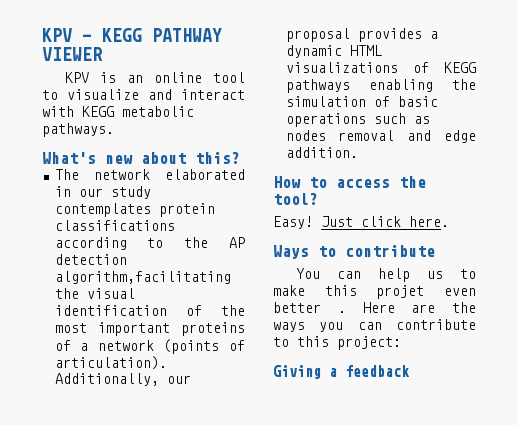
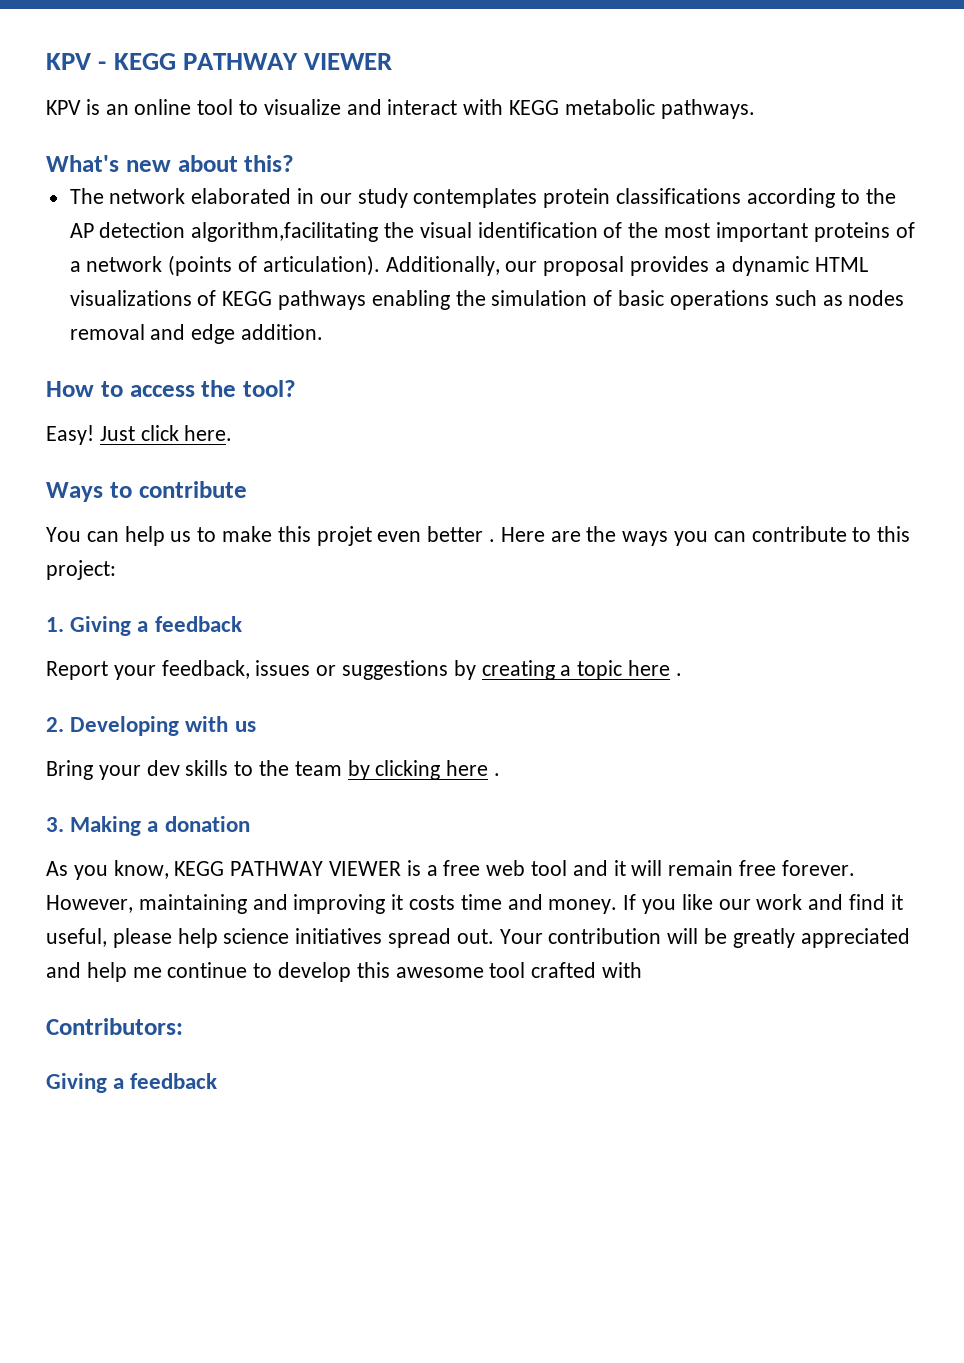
[273,365,410,379] Giving a feedback -> [46,616,242,636] [46,660,682,680] [46,716,256,736] [46,760,501,780] [46,816,250,836] [46,860,855,880] [46,894,903,914] [46,928,910,948] [46,962,643,982] [46,1018,183,1035] [46,1073,218,1093] 1. Giving a feedback // Report your feedback, issues or suggestions by creating a topic here . // 2. Developing with us // Bring your dev skills to the team by clicking here . // 3. Making a donation // As you know, KEGG PATHWAY VIEWER is a free web tool and it will remain free forever. However, maintaining and improving it costs time and money. If you like our work and find it useful, please help science initiatives spread out. Your contribution will be greatly appreciated and help me continue to develop this awesome tool crafted with // Contributors: // Giving a feedback

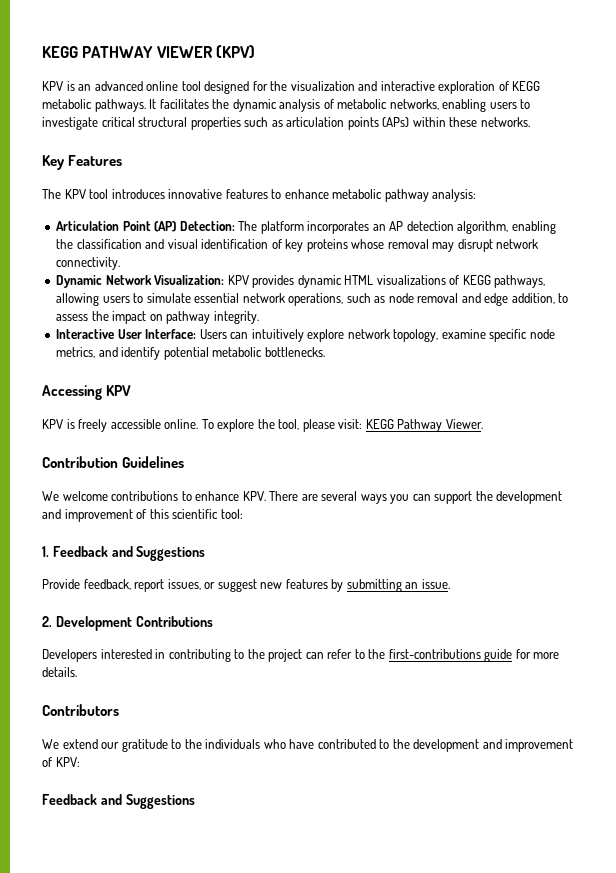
[46,53,393,70] KPV - KEGG PATHWAY VIEWER -> [42,45,256,58] KEGG PATHWAY VIEWER (KPV)
(129, 109) none -> [94,81,143,91] advanced
[239,99,755,119] [46,155,295,172] [69,188,896,208] [69,222,915,242] [69,255,726,276] to visualize and interact with KEGG metabolic pathways. // What's new about this? // The network elaborated in our study contemplates protein classifications according to the AP detection algorithm,facilitating the visual identification of the most important proteins of a network (points of articulation). Additionally, our proposal provides a -> [204,81,541,94] [42,99,531,112] [42,117,530,130] [42,155,123,170] [42,189,477,202] [56,221,556,234] [56,239,539,252] [56,257,121,270] [56,275,295,288] designed for the visualization and interactive exploration of KEGG metabolic pathways. It facilitates the dynamic analysis of metabolic networks, enabling users to investigate critical structural properties such as articulation points (APs) within these networks. // Key Features // The KPV tool introduces innovative features to enhance metabolic pathway analysis: // Articulation Point (AP) Detection: The platform incorporates an AP detection algorithm, enabling the classification and visual identification of key proteins whose removal may disrupt network connectivity. // Dynamic Network Visualization: KPV provides
[278,290,905,310] pathways enabling the simulation of basic operations such as nodes -> [494,275,546,288] [56,293,414,306] pathways, allowing users to simulate essential network operations, such as node
[241,324,324,340] [46,380,296,397] [46,425,233,445] [46,481,247,502] [46,526,911,546] [46,560,116,580] [46,616,242,636] [46,660,682,680] [46,716,256,736] [46,760,501,780] [46,816,250,836] [46,860,855,880] [46,894,903,914] [46,928,910,948] [46,962,643,982] [46,1018,183,1035] [46,1073,218,1093] addition. // How to access the tool? // Easy! Just click here. // Ways to contribute // You can help us to make this projet even better . Here are the ways you can contribute to this project: // 1. Giving a feedback // Report your feedback, issues or suggestions by creating a topic here . // 2. Developing with us // Bring your dev skills to the team by clicking here . // 3. Making a donation // As you know, KEGG PATHWAY VIEWER is a free web tool and it will remain free forever. However, maintaining and improving it costs time and money. If you like our work and find it useful, please help science initiatives spread out. Your contribution will be greatly appreciated and help me continue to develop this awesome tool crafted with // Contributors: // Giving a feedback -> [511,293,569,304] [56,311,259,324] [56,329,555,342] [56,347,325,360] [42,385,132,400] [42,419,483,432] [42,456,185,468] [42,491,563,504] [42,509,243,522] [42,546,206,561] [42,579,450,592] [42,616,213,631] [42,649,560,662] [42,667,77,677] [42,704,119,716] [42,739,574,752] [42,757,80,767] [42,794,195,809] addition, to assess the impact on pathway integrity. // Interactive User Interface: Users can intuitively explore network topology, examine specific node metrics, and identify potential metabolic bottlenecks. // Accessing KPV // KPV is freely accessible online. To explore the tool, please visit: KEGG Pathway Viewer. // Contribution Guidelines // We welcome contributions to enhance KPV. There are several ways you can support the development and improvement of this scientific tool: // 1. Feedback and Suggestions // Provide feedback, report issues, or suggest new features by submitting an issue. // 2. Development Contributions // Developers interested in contributing to the project can refer to the first-contributions guide for more details. // Contributors // We extend our gratitude to the individuals who have contributed to the development and improvement of KPV: // Feedback and Suggestions

